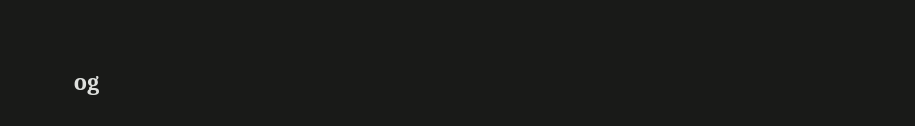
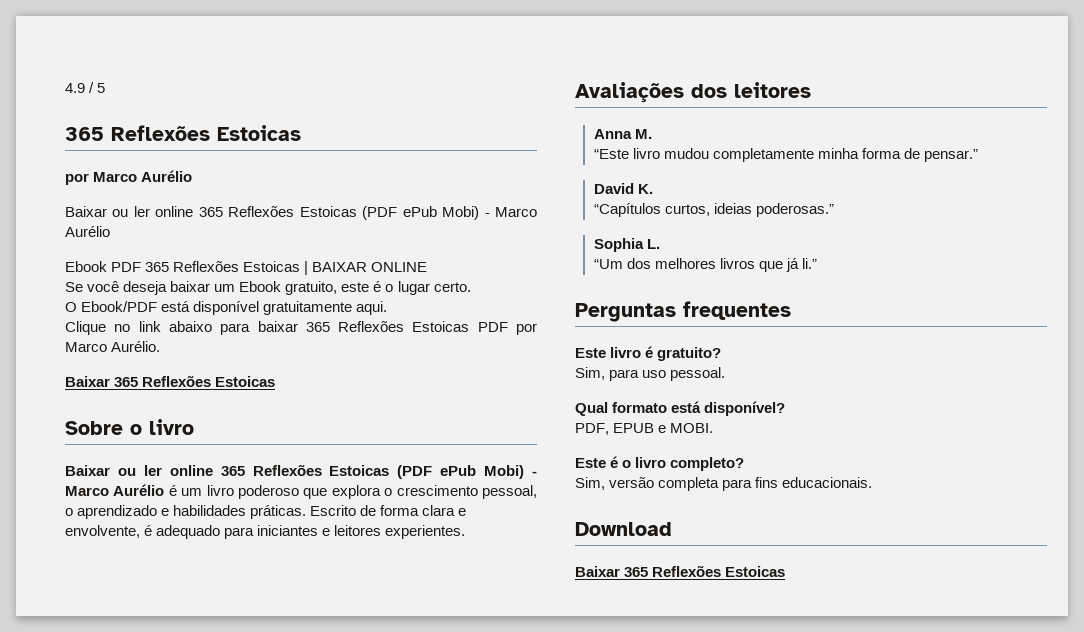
[74,76,99,95] og -> [65,82,106,93] [65,125,301,141] [65,170,193,185] [65,206,537,220] [65,226,110,237] [65,261,428,275] [65,281,471,295] [65,301,388,315] [65,321,537,335] [65,341,161,352] [65,375,276,387] [65,419,194,435] [65,464,537,479] [65,484,537,499] [65,505,467,519] [65,525,466,539] [575,82,811,103] [593,129,652,139] [593,148,978,162] [593,183,653,194] [593,203,834,217] [593,238,660,252] [593,258,817,272] [575,301,791,322] [575,346,722,361] [575,367,726,381] [575,401,786,416] [575,423,714,435] [575,456,745,471] [575,477,873,491] [575,522,672,536] [575,565,786,577] 4.9 / 5 // 365 Reflexões Estoicas // por Marco Aurélio // Baixar ou ler online 365 Reflexões Estoicas (PDF ePub Mobi) - Marco Aurélio // Ebook PDF 365 Reflexões Estoicas | BAIXAR ONLINE // Se você deseja baixar um Ebook gratuito, este é o lugar certo. // O Ebook/PDF está disponível gratuitamente aqui. // Clique no link abaixo para baixar 365 Reflexões Estoicas PDF por Marco Aurélio. // Baixar 365 Reflexões Estoicas // Sobre o livro // Baixar ou ler online 365 Reflexões Estoicas (PDF ePub Mobi) - Marco Aurélio é um livro poderoso que explora o crescimento pessoal, o aprendizado e habilidades práticas. Escrito de forma clara e envolvente, é adequado para iniciantes e leitores experientes. // Avaliações dos leitores // Anna M. // “Este livro mudou completamente minha forma de pensar.” // David K. // “Capítulos curtos, ideias poderosas.” // Sophia L. // “Um dos melhores livros que já li.” // Perguntas frequentes // Este livro é gratuito? // Sim, para uso pessoal. // Qual formato está disponível? // PDF, EPUB e MOBI. // Este é o livro completo? // Sim, versão completa para fins educacionais. // Download // Baixar 365 Reflexões Estoicas

